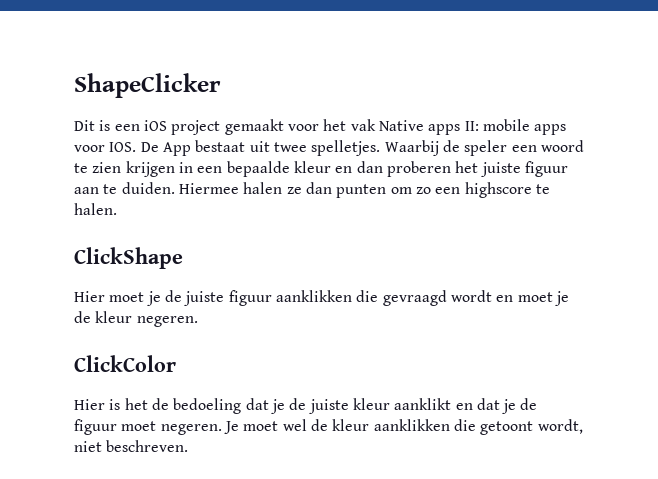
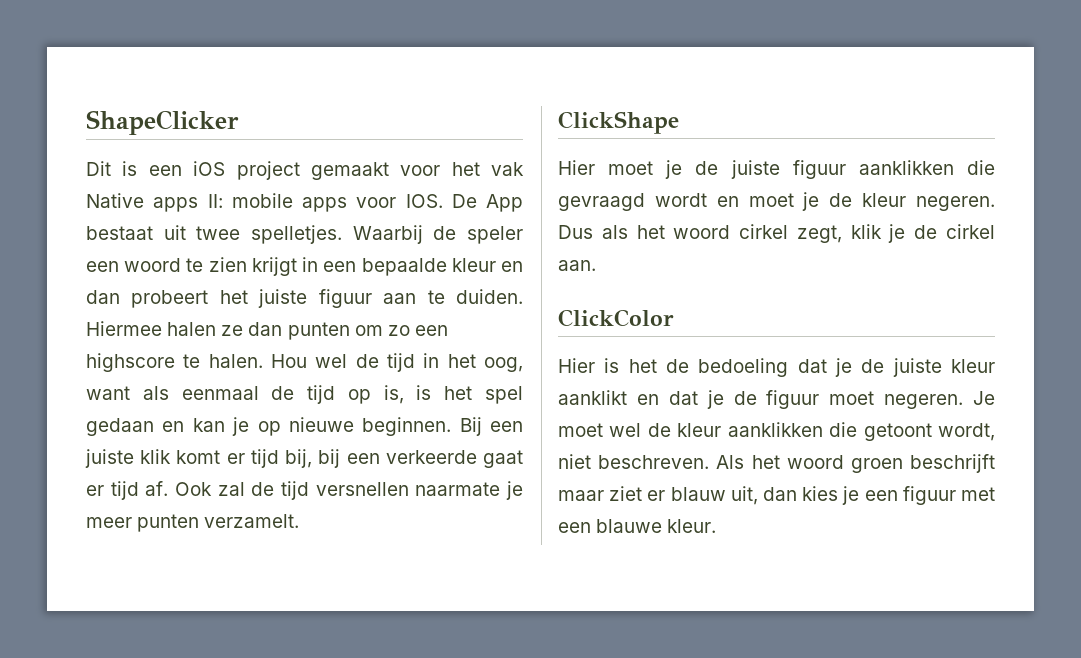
[125,161,175,177] krijgen -> [251,257,297,276] krijgt
[386,161,451,177] proberen -> [131,290,209,308] probeert
(117, 209) none -> [271,353,523,372] [86,385,523,404] [86,417,523,436] [85,449,523,468] [86,481,523,500] [86,514,300,532] Hou wel de tijd in het oog, want als eenmaal de tijd op is, is het spel gedaan en kan je op nieuwe beginnen. Bij een juiste klik komt er tijd bij, bij een verkeerde gaat er tijd af. Ook zal de tijd versnellen naarmate je meer punten verzamelt.
(198, 321) none -> [558,224,995,243] [558,260,596,271] Dus als het woord cirkel zegt, klik je de cirkel aan.
(189, 446) none -> [716,454,996,473] [558,486,995,505] [558,519,717,533] Als het woord groen beschrijft maar ziet er blauw uit, dan kies je een figuur met een blauwe kleur.

